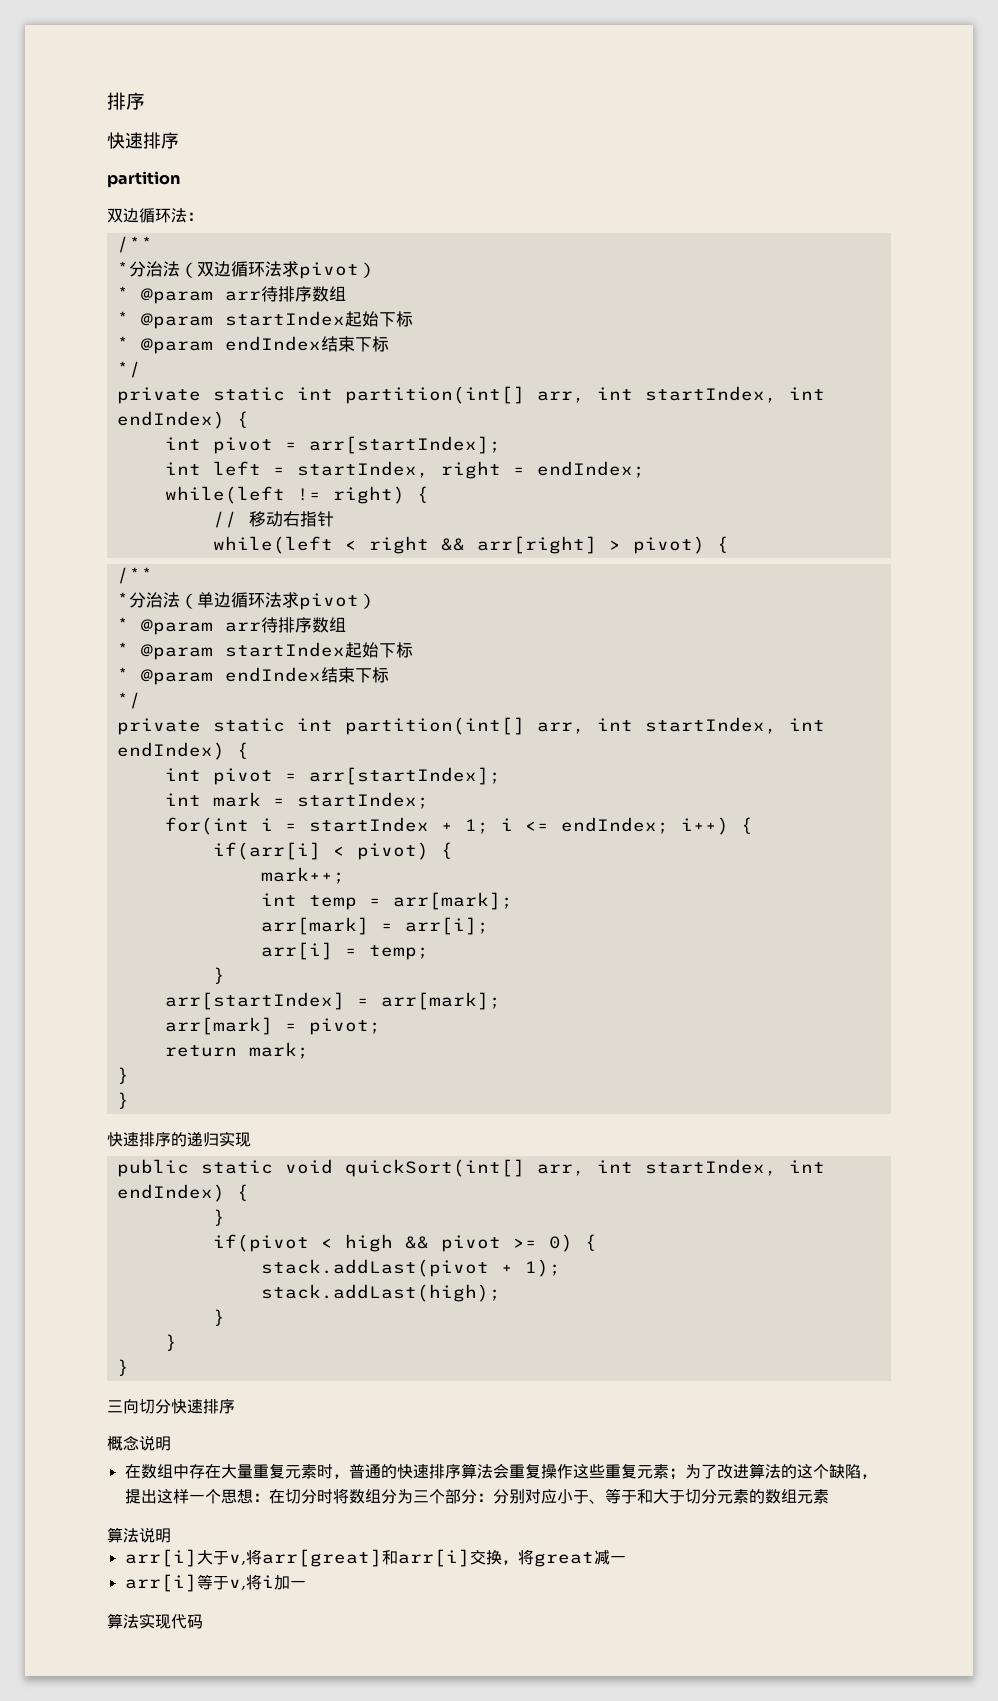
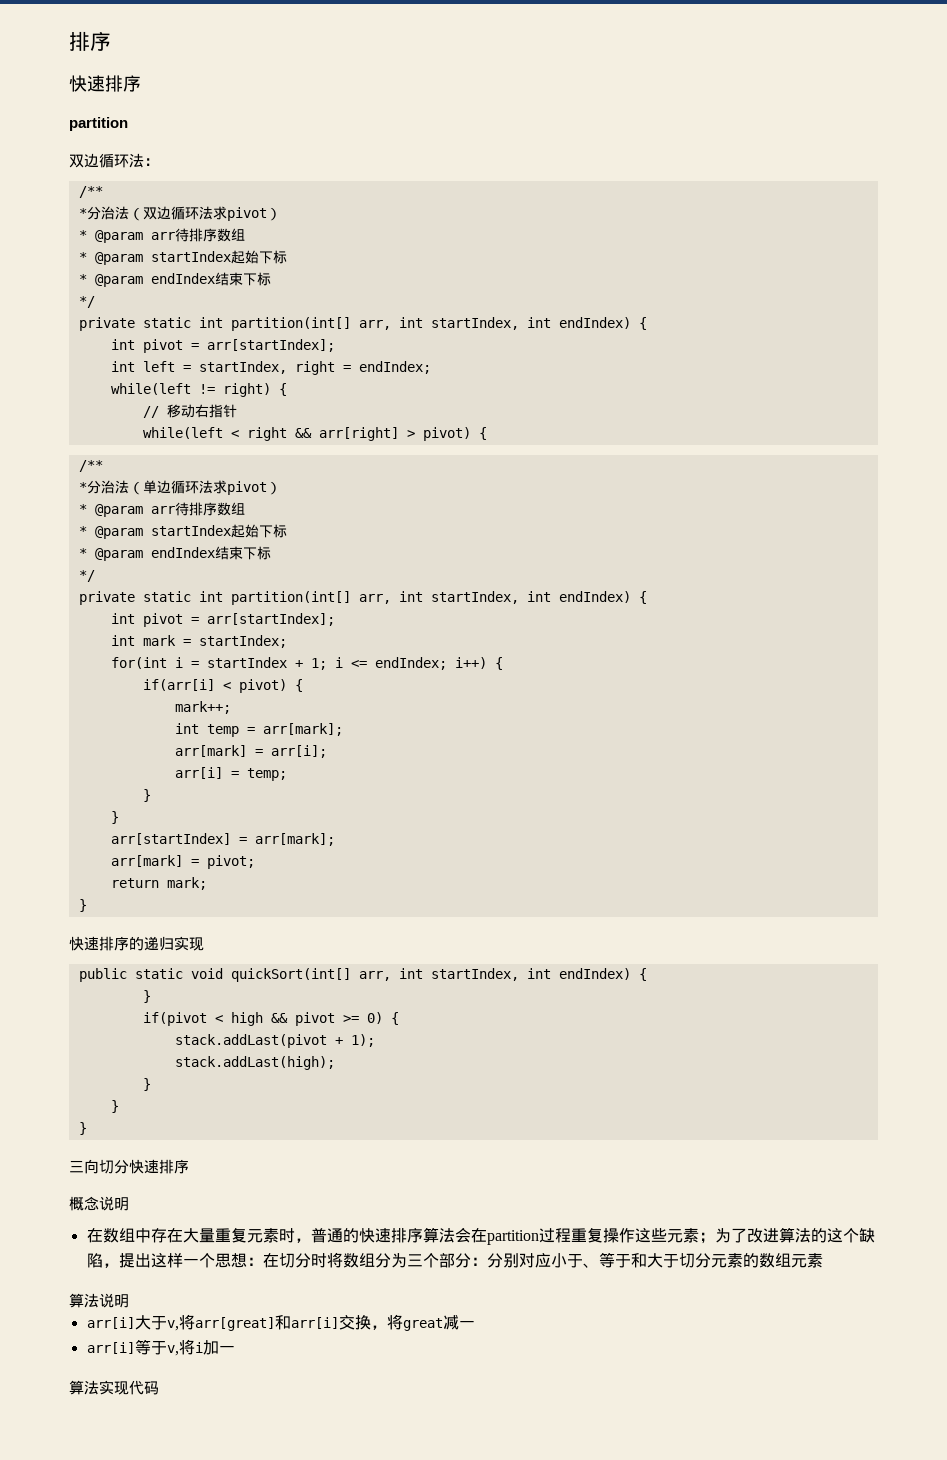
(225, 975) none -> [110,811,119,824] // }
[116,1092,129,1109] // } -> (87, 905) none
(509, 1471) none -> [470,1228,571,1245] 在partition过程
[604,1464,637,1479] 重复 -> (667, 1235) none

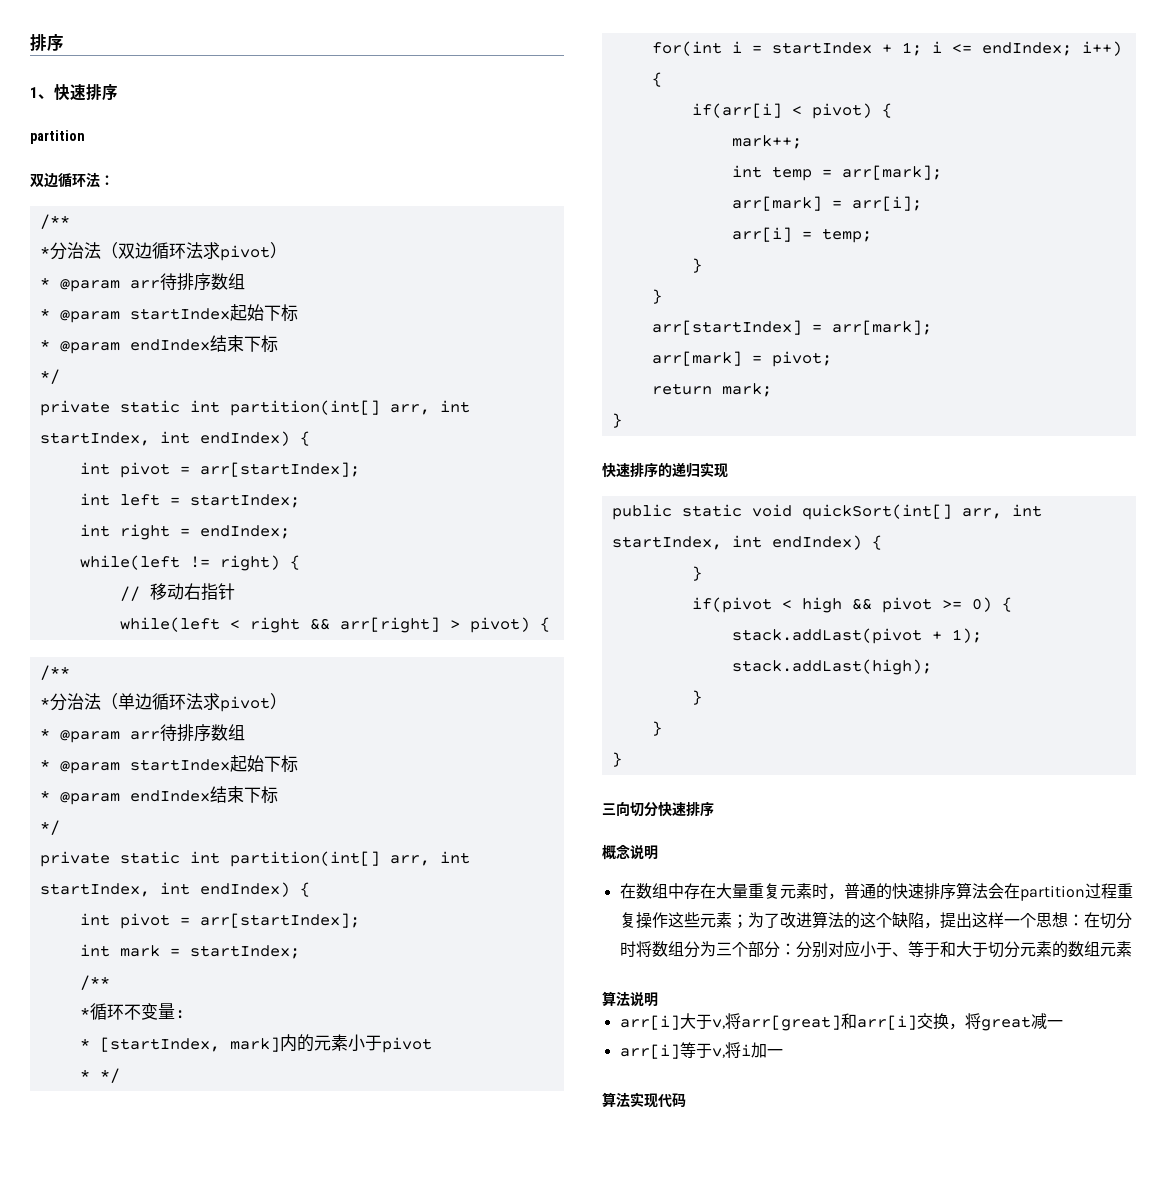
[69,31,111,51] 排序 // -> [30,34,64,51] [30,87,54,99] 排序 // 1、
[198,361,287,374] startIndex, -> [189,494,300,508] [79,524,110,537] startIndex; // int
(287, 641) none -> [79,975,110,990] [79,1003,185,1020] [79,1034,432,1053] [79,1068,120,1083] // /** // *循环不变量: // * [startIndex, mark]内的元素小于pivot // * */

